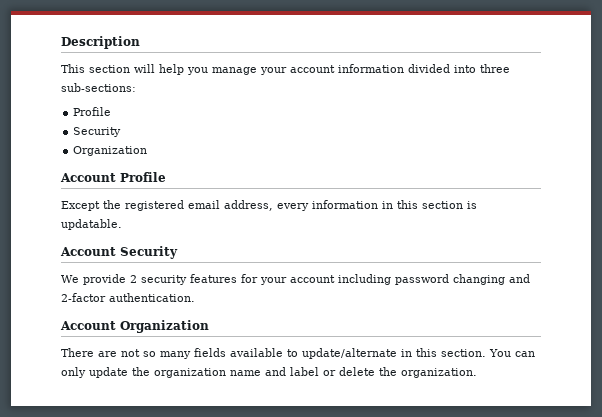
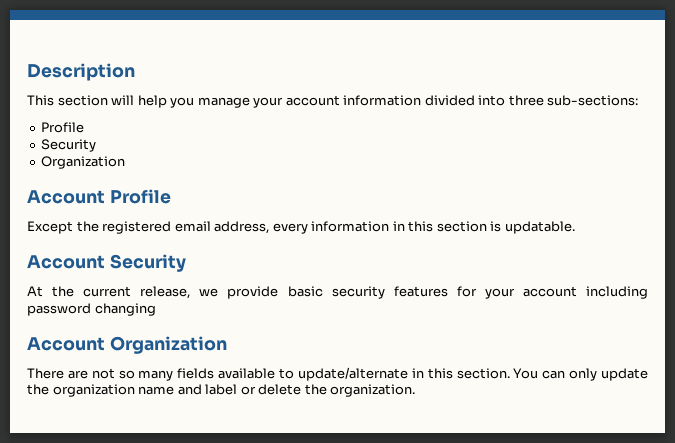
[61,274,137,285] We provide 2 -> [27,286,323,299] At the current release, we provide basic
[509,274,530,283] [61,293,195,302] and 2-factor authentication. -> (156, 309) none

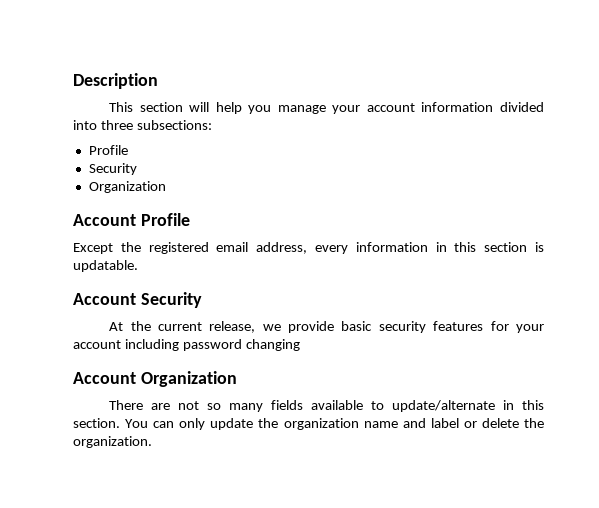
[547,95,639,106] sub-sections: -> [136,120,212,130] subsections:

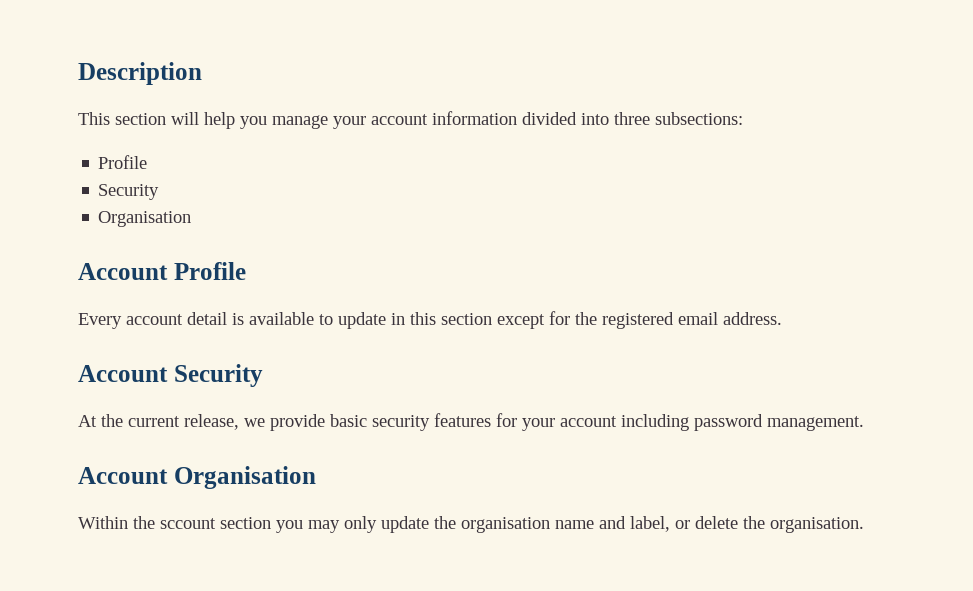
[88,181,166,193] Organization -> [98,211,192,227] Organisation
[73,242,545,254] [73,260,138,272] Except the registered email address, every information in this section is updatable. -> [78,311,782,329] Every account detail is available to update in this section except for the registered email address.
[245,339,300,351] [73,371,237,387] [109,400,544,412] [73,418,175,428] changing // Account Organization // There are not so many fields available to update/alternate in this section. You can -> [767,416,864,431] [78,466,316,489] [78,516,340,533] management. // Account Organisation // Within the sccount section you may
[283,418,359,430] organization -> [461,517,550,533] organisation
[430,418,459,428] label -> [630,516,670,532] label,
[73,436,152,448] organization. -> [770,517,864,533] organisation.

